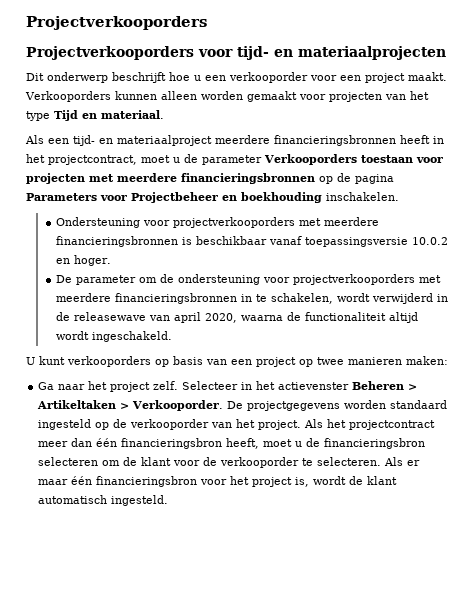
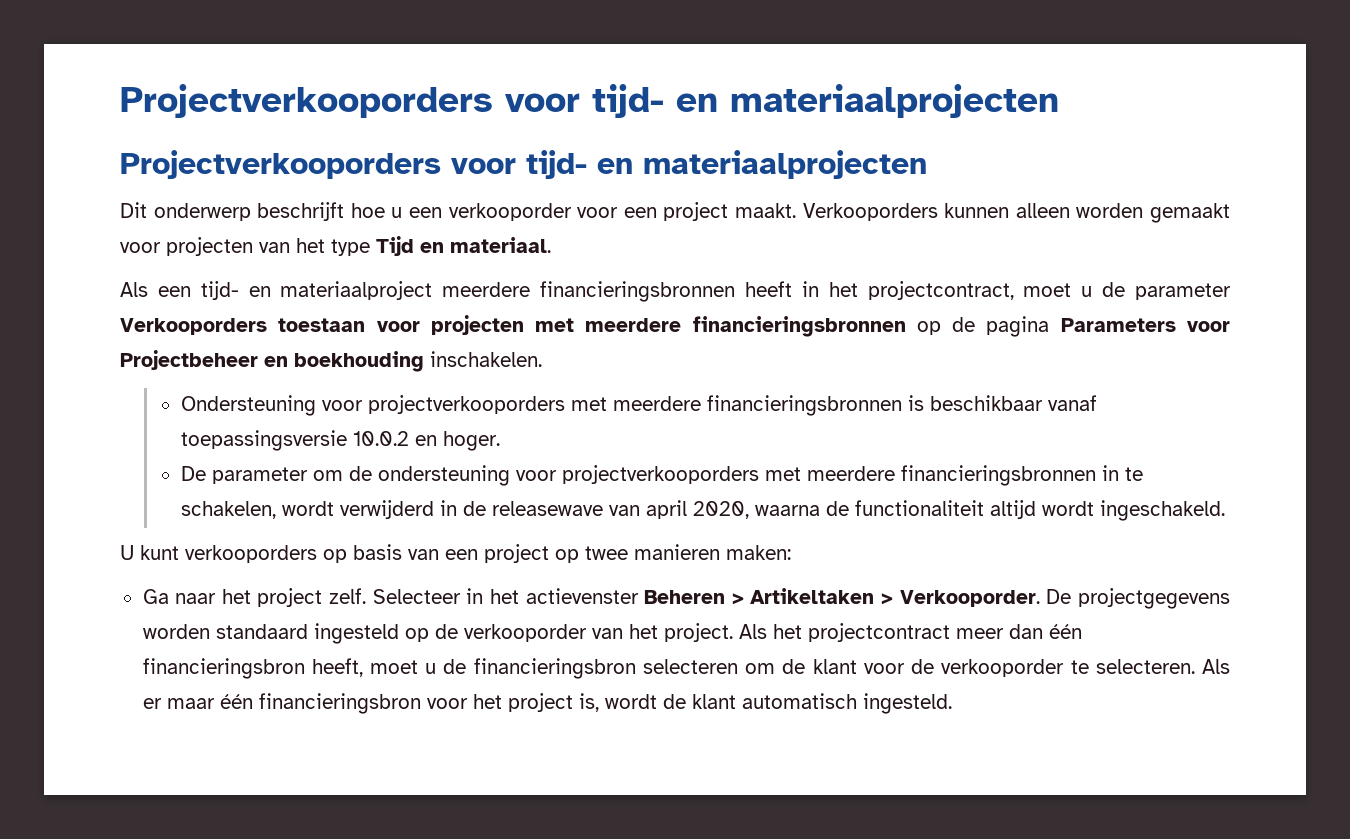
[26,16,207,30] Projectverkooporders -> [120,84,1059,118] Projectverkooporders voor tijd- en materiaalprojecten

